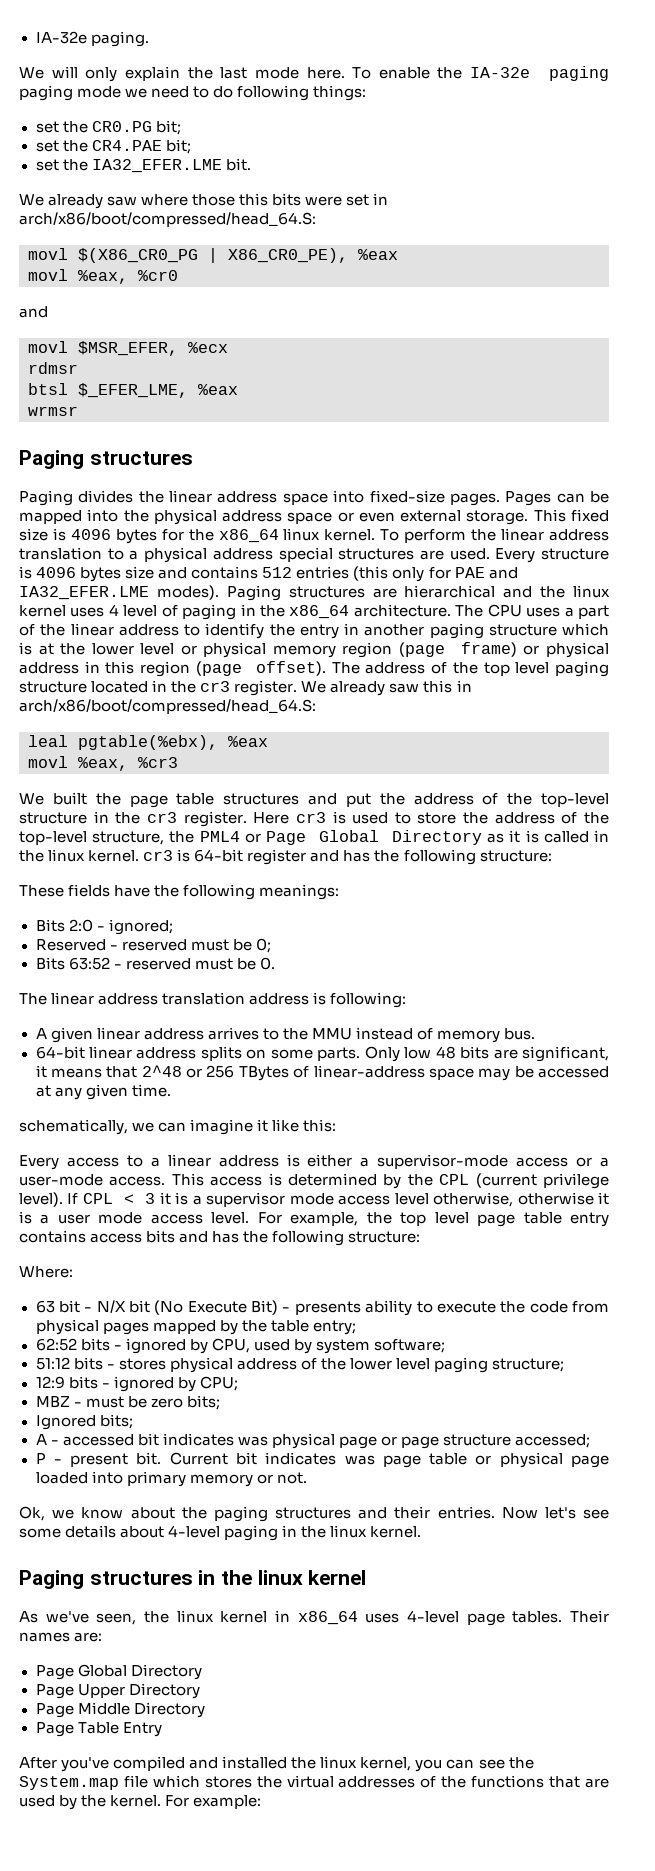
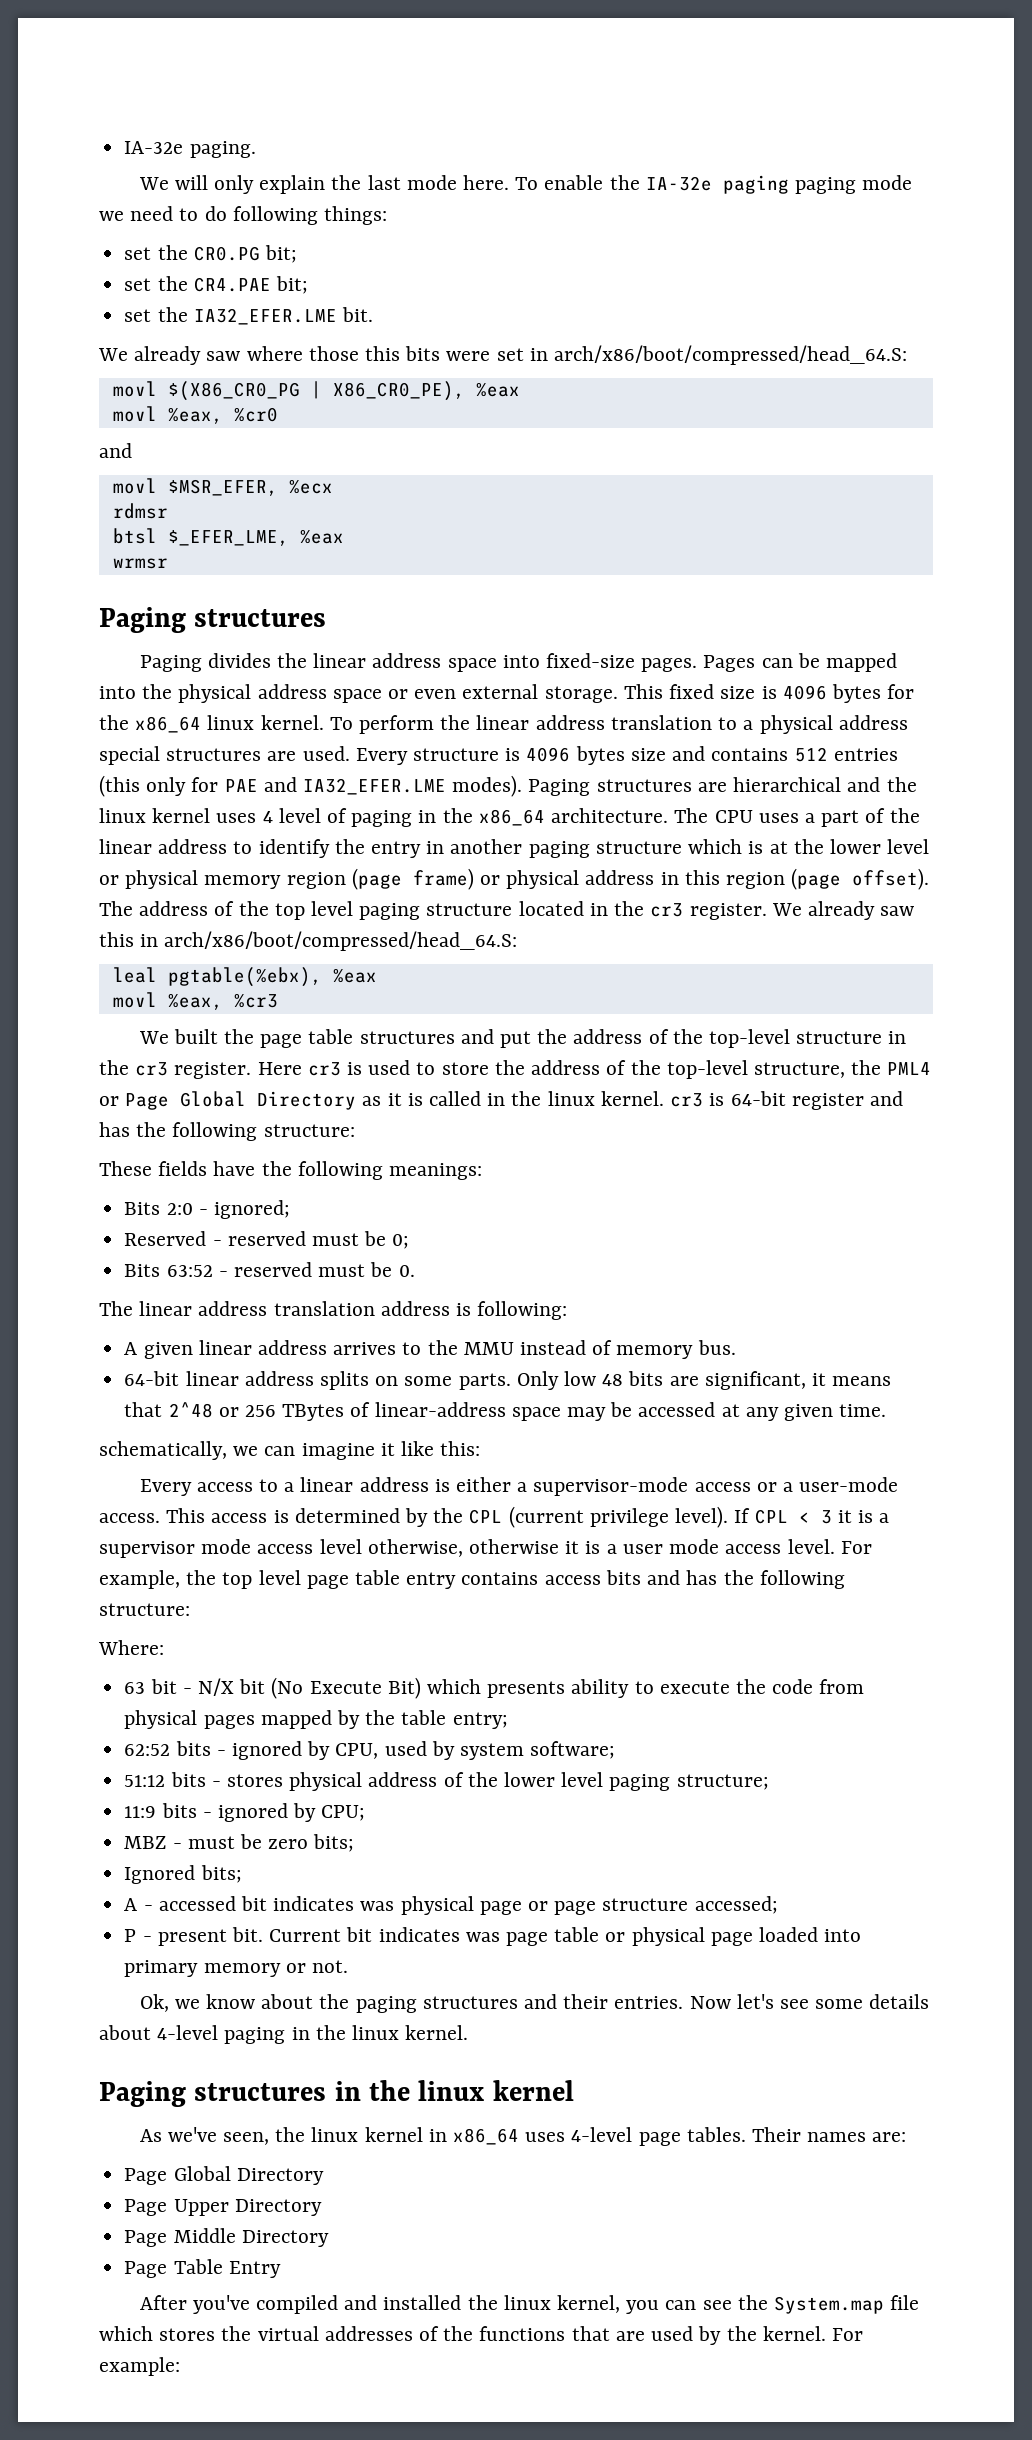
[282,1307,291,1312] - -> [426,1679,481,1694] which
[35,1376,65,1389] 12:9 -> [124,1806,157,1818] 11:9

